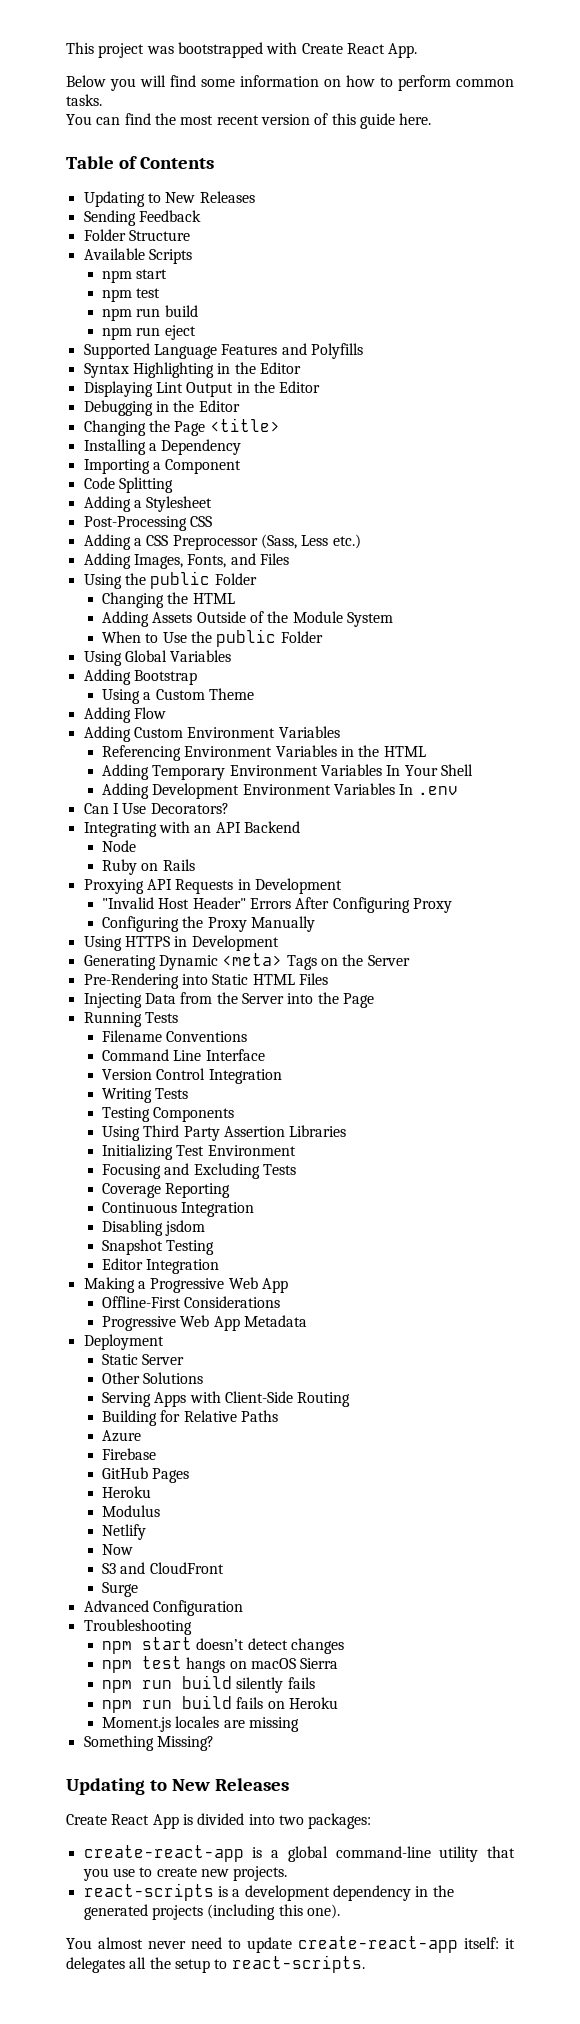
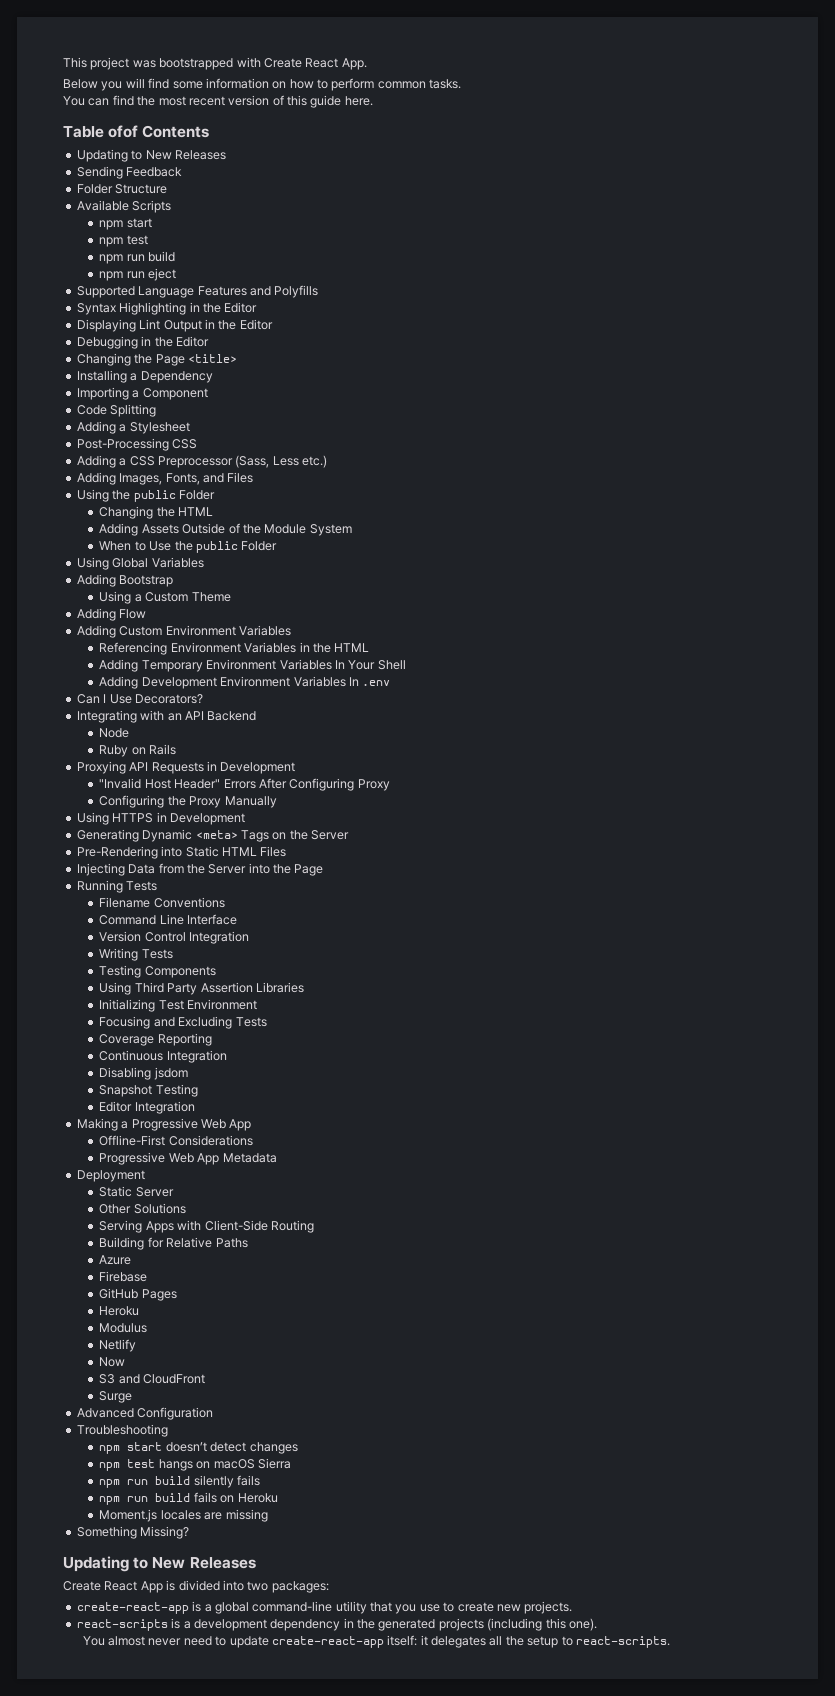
[118,156,137,169] of -> [108,125,139,138] ofof

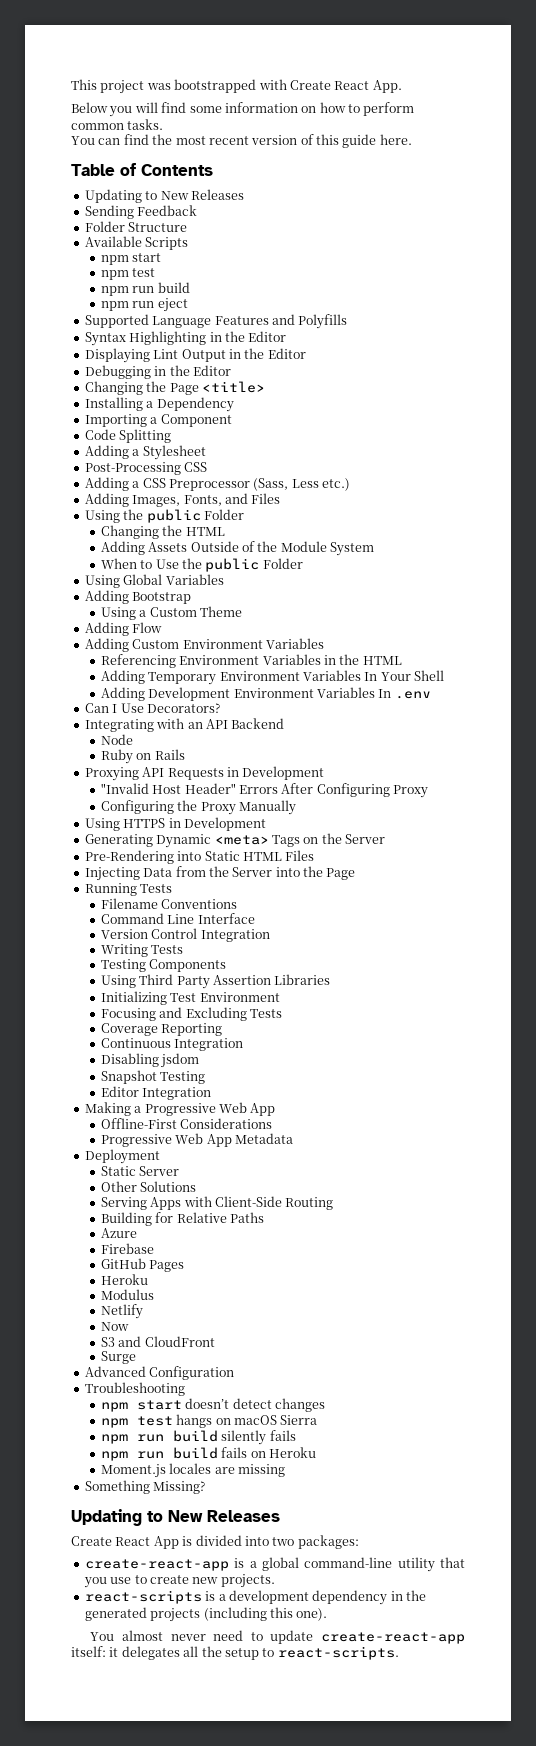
[108,125,139,138] ofof -> [120,163,136,176] of

